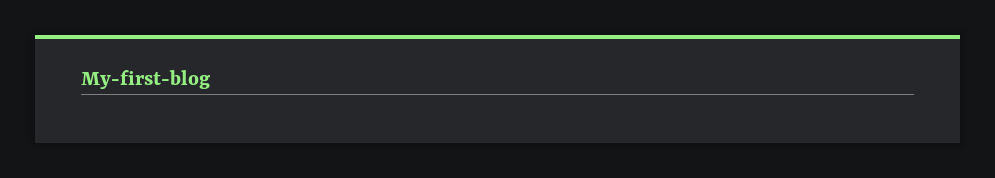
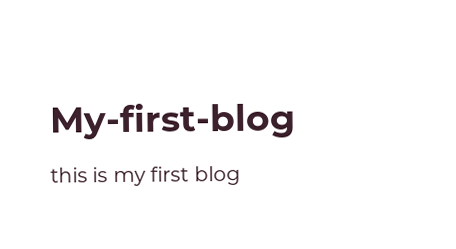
(210, 79) none -> [50,165,241,187] // this is my first blog

